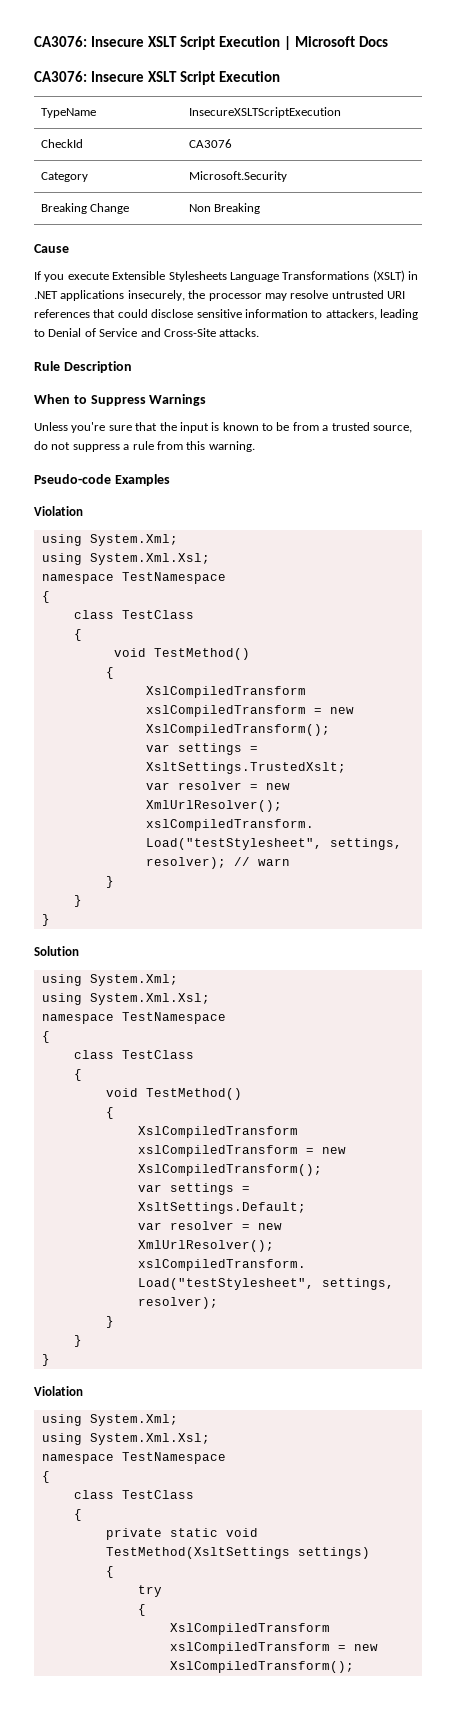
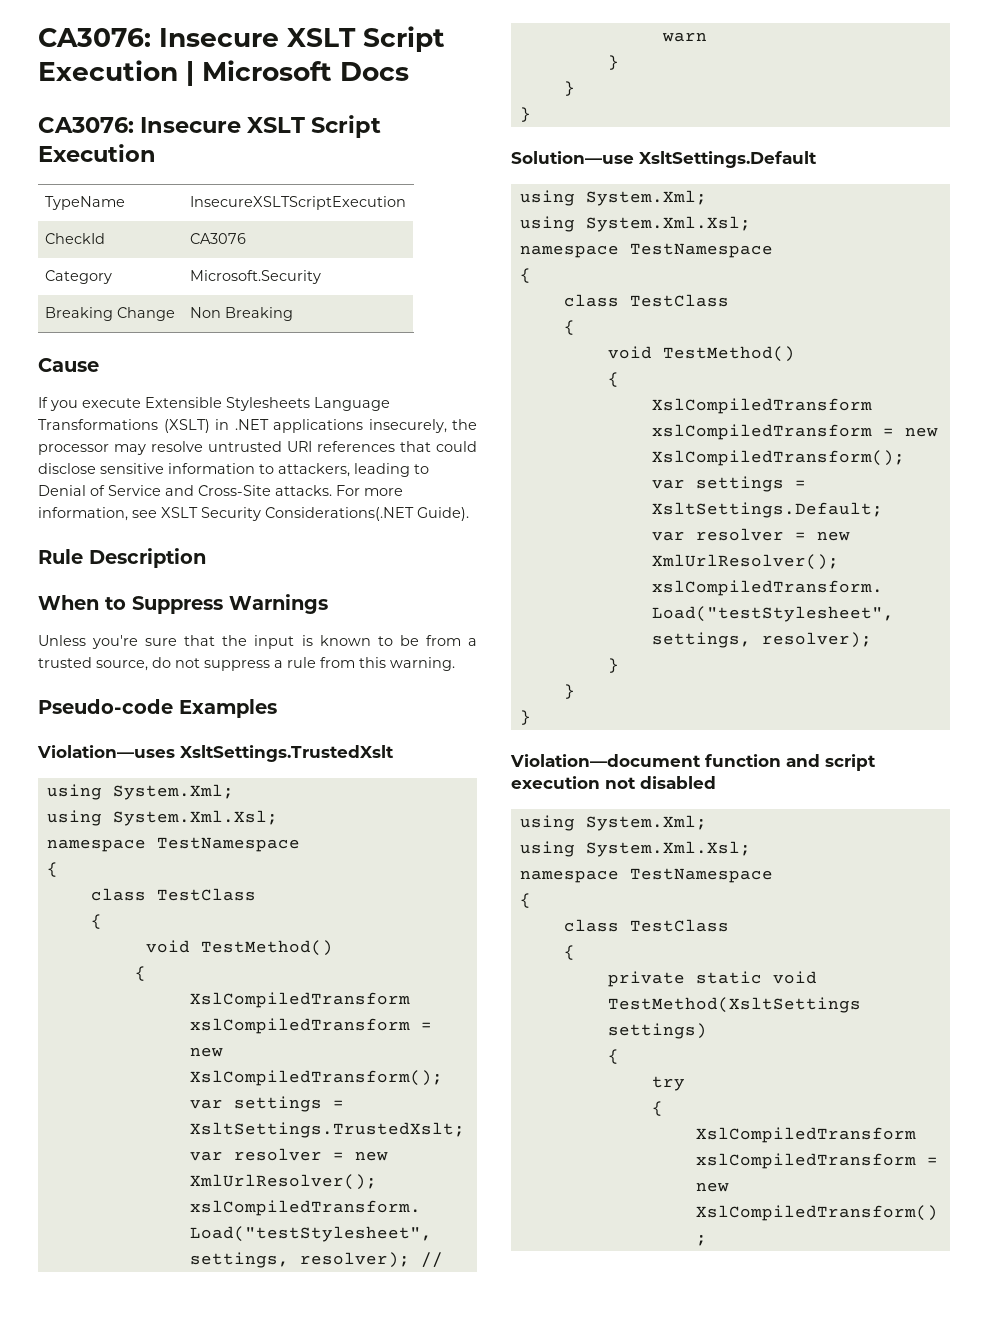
(260, 332) none -> [336,485,403,496] [38,507,469,521] For more information, see XSLT Security Considerations(.NET Guide).
[34,506,83,516] Violation -> [37,745,394,762] Violation—uses XsltSettings.TrustedXslt
[34,946,79,956] Solution -> [511,151,817,168] Solution—use XsltSettings.Default
[34,1386,83,1396] Violation -> [510,754,876,771] [511,776,716,789] Violation—document function and script execution not disabled

